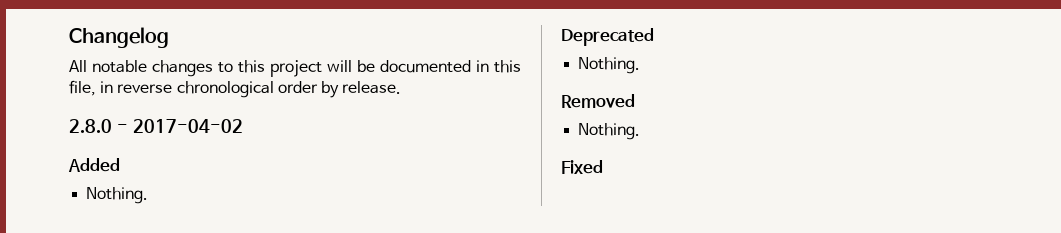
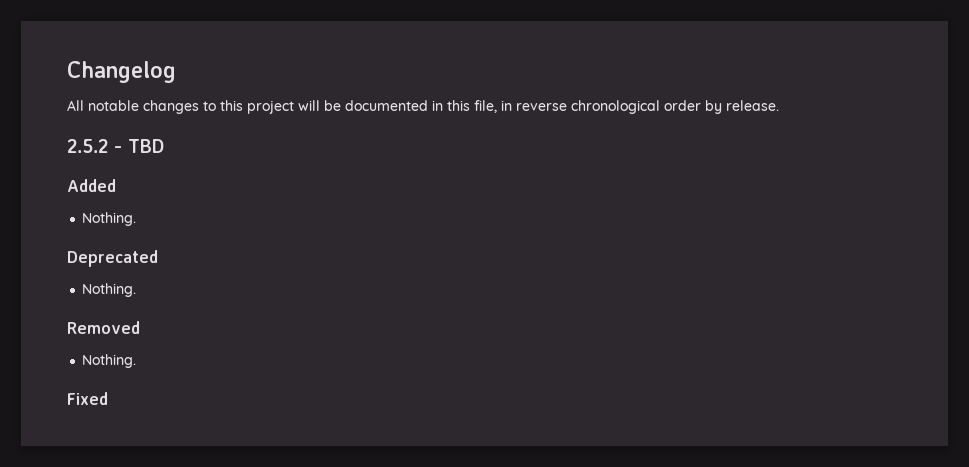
[69,119,243,133] 2.8.0 - 2017-04-02 -> [67,139,164,153] 2.5.2 - TBD

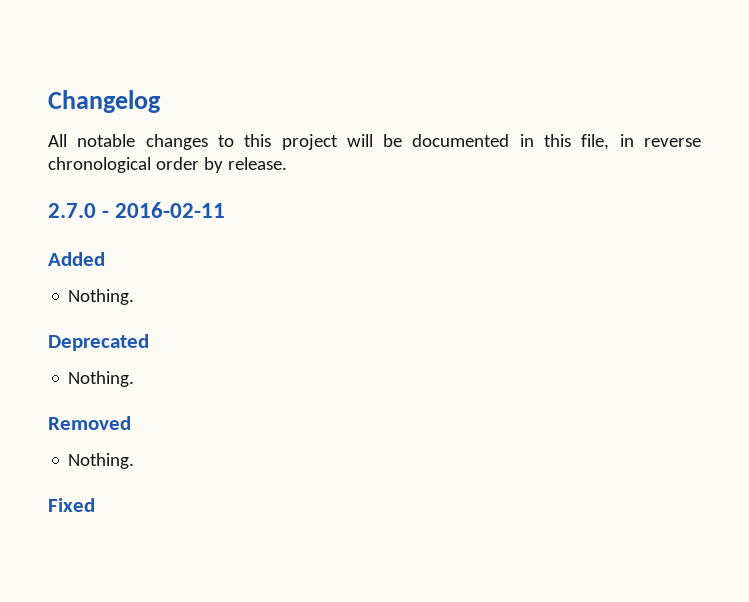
[67,139,164,153] 2.5.2 - TBD -> [48,202,226,218] 2.7.0 - 2016-02-11

